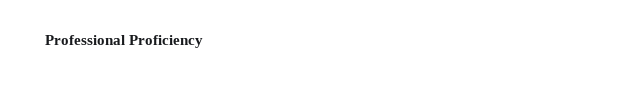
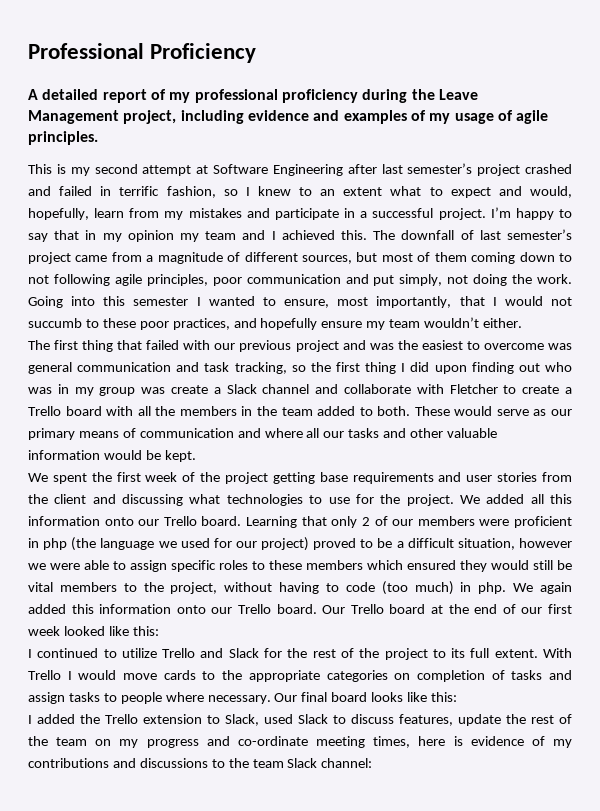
(204, 41) none -> [28,89,478,103] [28,110,549,124] [28,131,98,145] [28,163,572,176] [28,186,572,198] [28,207,572,220] [28,229,572,242] [28,252,573,264] [28,274,573,286] [28,296,572,308] [28,317,523,330] [28,340,572,352] [28,362,573,374] [28,384,572,396] [28,406,572,416] [28,428,498,440] [28,450,196,462] [28,472,573,484] [28,494,572,506] [28,516,573,528] [28,537,572,551] [28,560,572,572] [28,581,572,595] [28,604,573,614] [28,626,159,636] [28,648,573,660] [28,670,572,682] [28,692,458,704] [28,714,572,726] [28,736,572,748] [28,758,373,768] // A detailed report of my professional proficiency during the Leave Management project, including evidence and examples of my usage of agile principles. // This is my second attempt at Software Engineering after last semester’s project crashed and failed in terrific fashion, so I knew to an extent what to expect and would, hopefully, learn from my mistakes and participate in a successful project. I’m happy to say that in my opinion my team and I achieved this. The downfall of last semester’s project came from a magnitude of different sources, but most of them coming down to not following agile principles, poor communication and put simply, not doing the work. Going into this semester I wanted to ensure, most importantly, that I would not succumb to these poor practices, and hopefully ensure my team wouldn’t either. // The first thing that failed with our previous project and was the easiest to overcome was general communication and task tracking, so the first thing I did upon finding out who was in my group was create a Slack channel and collaborate with Fletcher to create a Trello board with all the members in the team added to both. These would serve as our primary means of communication and where all our tasks and other valuable information would be kept. // We spent the first week of the project getting base requirements and user stories from the client and discussing what technologies to use for the project. We added all this information onto our Trello board. Learning that only 2 of our members were proficient in php (the language we used for our project) proved to be a difficult situation, however we were able to assign specific roles to these members which ensured they would still be vital members to the project, without having to code (too much) in php. We again added this information onto our Trello board. Our Trello board at the end of our first week looked like this: // I continued to utilize Trello and Slack for the rest of the project to its full extent. With Trello I would move cards to the appropriate categories on completion of tasks and assign tasks to people where necessary. Our final board looks like this: // I added the Trello extension to Slack, used Slack to discuss features, update the rest of the team on my progress and co-ordinate meeting times, here is evidence of my contributions and discussions to the team Slack channel:

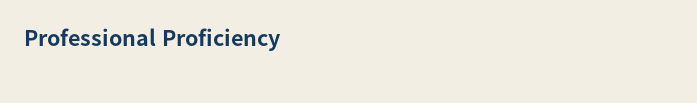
[28,89,478,103] [28,110,549,124] [28,131,98,145] [28,163,572,176] [28,186,572,198] [28,207,572,220] [28,229,572,242] [28,252,573,264] [28,274,573,286] [28,296,572,308] [28,317,523,330] [28,340,572,352] [28,362,573,374] [28,384,572,396] [28,406,572,416] [28,428,498,440] [28,450,196,462] [28,472,573,484] [28,494,572,506] [28,516,573,528] [28,537,572,551] [28,560,572,572] [28,581,572,595] [28,604,573,614] [28,626,159,636] [28,648,573,660] [28,670,572,682] [28,692,458,704] [28,714,572,726] [28,736,572,748] [28,758,373,768] // A detailed report of my professional proficiency during the Leave Management project, including evidence and examples of my usage of agile principles. // This is my second attempt at Software Engineering after last semester’s project crashed and failed in terrific fashion, so I knew to an extent what to expect and would, hopefully, learn from my mistakes and participate in a successful project. I’m happy to say that in my opinion my team and I achieved this. The downfall of last semester’s project came from a magnitude of different sources, but most of them coming down to not following agile principles, poor communication and put simply, not doing the work. Going into this semester I wanted to ensure, most importantly, that I would not succumb to these poor practices, and hopefully ensure my team wouldn’t either. // The first thing that failed with our previous project and was the easiest to overcome was general communication and task tracking, so the first thing I did upon finding out who was in my group was create a Slack channel and collaborate with Fletcher to create a Trello board with all the members in the team added to both. These would serve as our primary means of communication and where all our tasks and other valuable information would be kept. // We spent the first week of the project getting base requirements and user stories from the client and discussing what technologies to use for the project. We added all this information onto our Trello board. Learning that only 2 of our members were proficient in php (the language we used for our project) proved to be a difficult situation, however we were able to assign specific roles to these members which ensured they would still be vital members to the project, without having to code (too much) in php. We again added this information onto our Trello board. Our Trello board at the end of our first week looked like this: // I continued to utilize Trello and Slack for the rest of the project to its full extent. With Trello I would move cards to the appropriate categories on completion of tasks and assign tasks to people where necessary. Our final board looks like this: // I added the Trello extension to Slack, used Slack to discuss features, update the rest of the team on my progress and co-ordinate meeting times, here is evidence of my contributions and discussions to the team Slack channel: -> (281, 39) none

